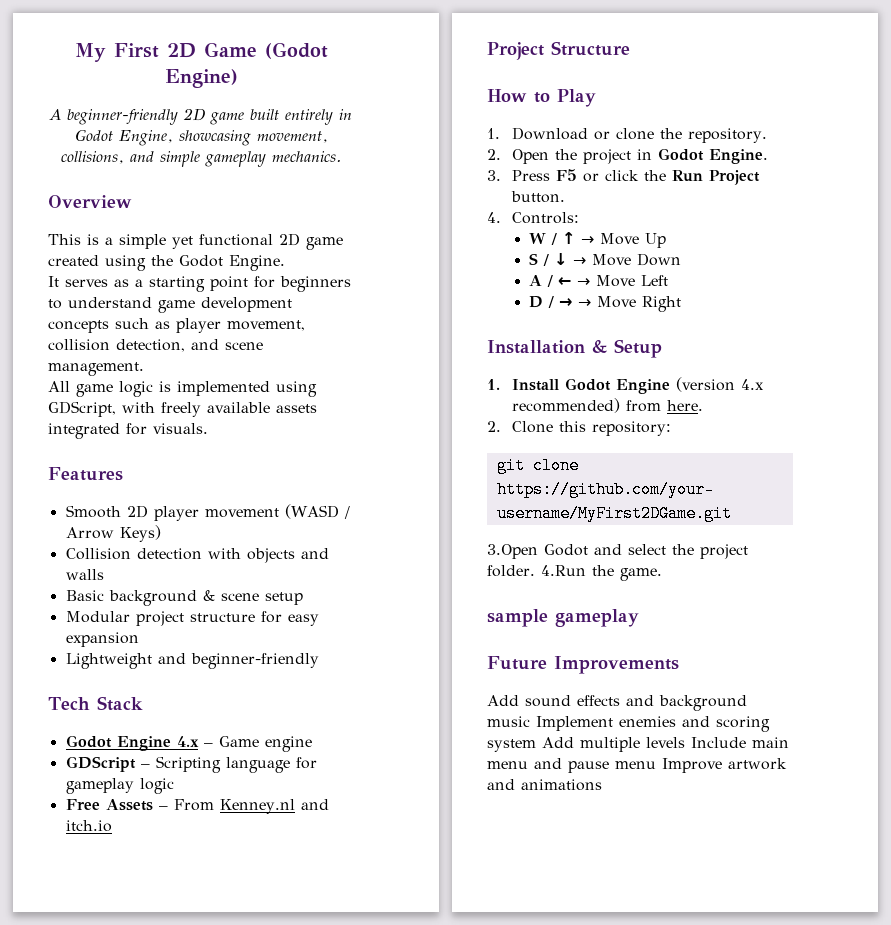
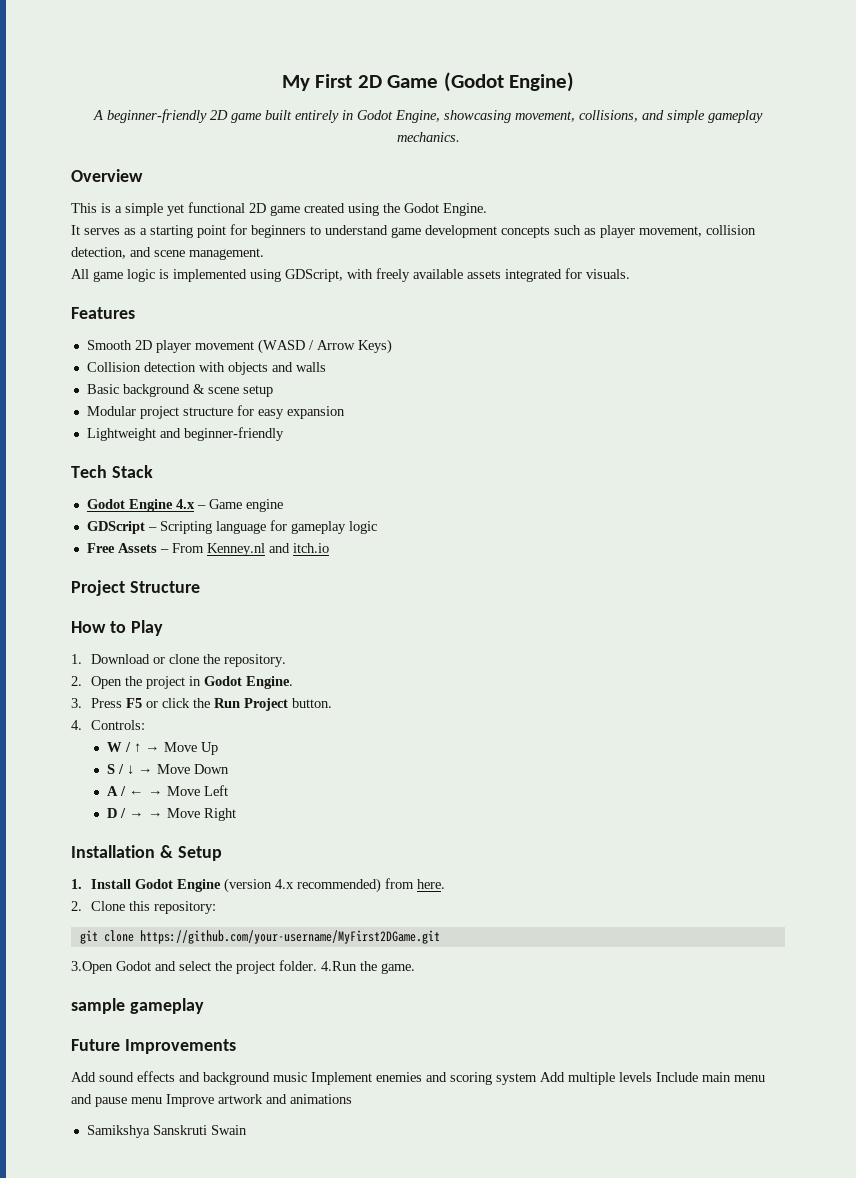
(602, 785) none -> [86,1125,247,1138] // Samikshya Sanskruti Swain

